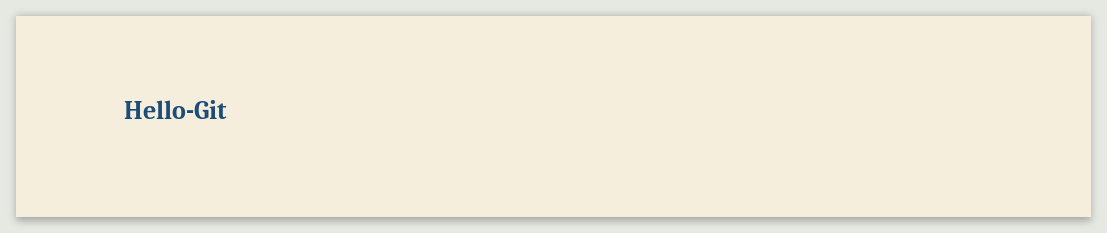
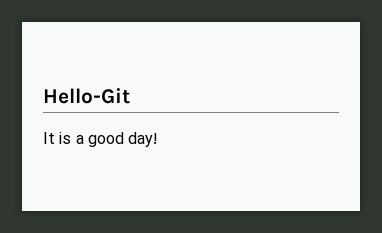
(227, 109) none -> [43,132,158,147] // It is a good day!

